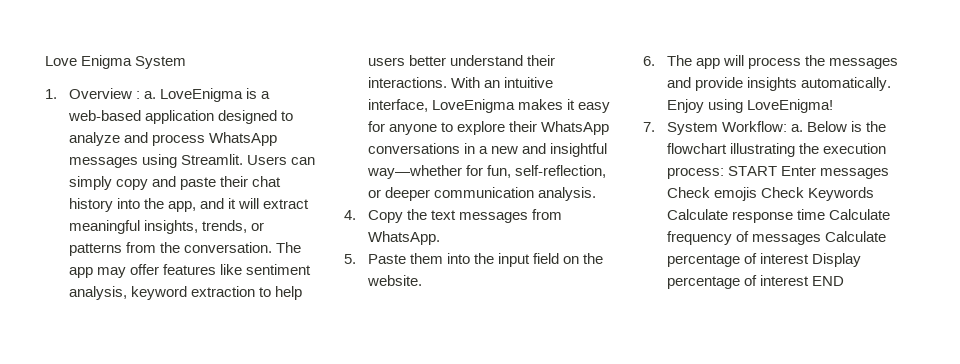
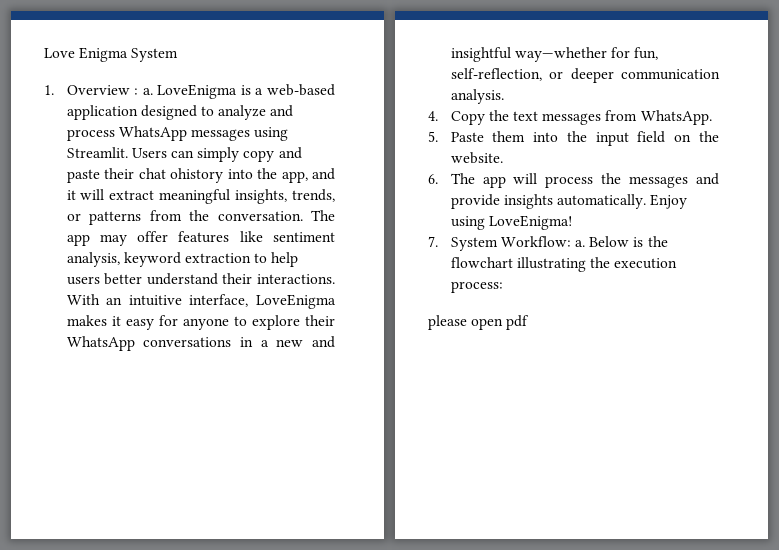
[68,198,113,212] history -> [170,168,224,183] ohistory
[727,166,889,179] [666,187,874,201] [666,209,890,223] [666,231,886,245] [666,253,861,267] [666,275,844,289] START Enter messages Check emojis Check Keywords Calculate response time Calculate frequency of messages Calculate percentage of interest Display percentage of interest END -> [428,315,530,330] // please open pdf

